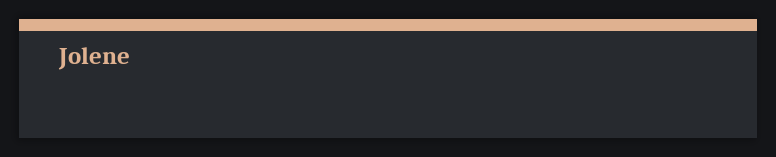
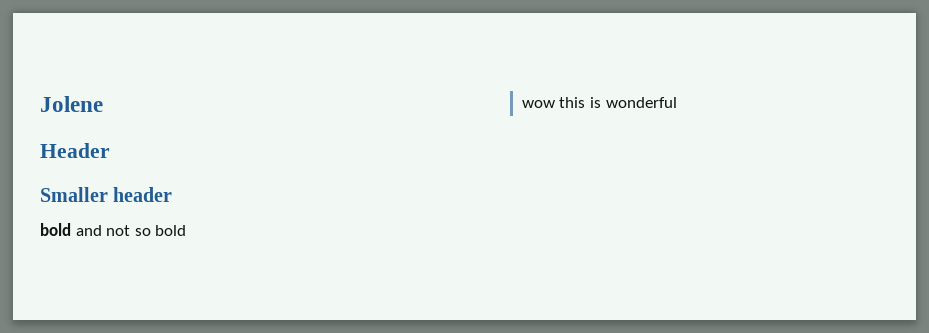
(130, 58) none -> [40,143,110,158] [40,187,173,202] [40,223,187,236] [521,97,677,108] // Header // Smaller header // bold and not so bold // wow this is wonderful

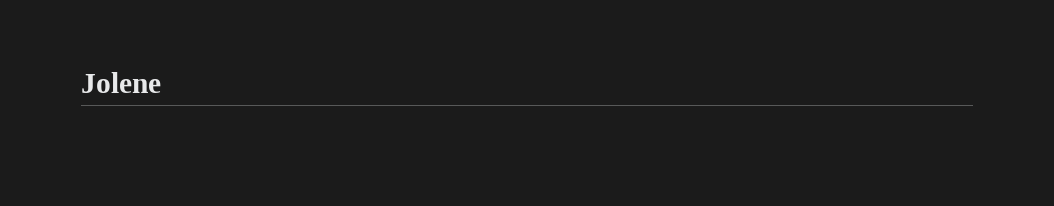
[40,143,110,158] [40,187,173,202] [40,223,187,236] [521,97,677,108] // Header // Smaller header // bold and not so bold // wow this is wonderful -> (161, 82) none

